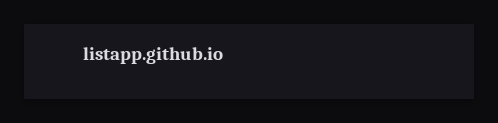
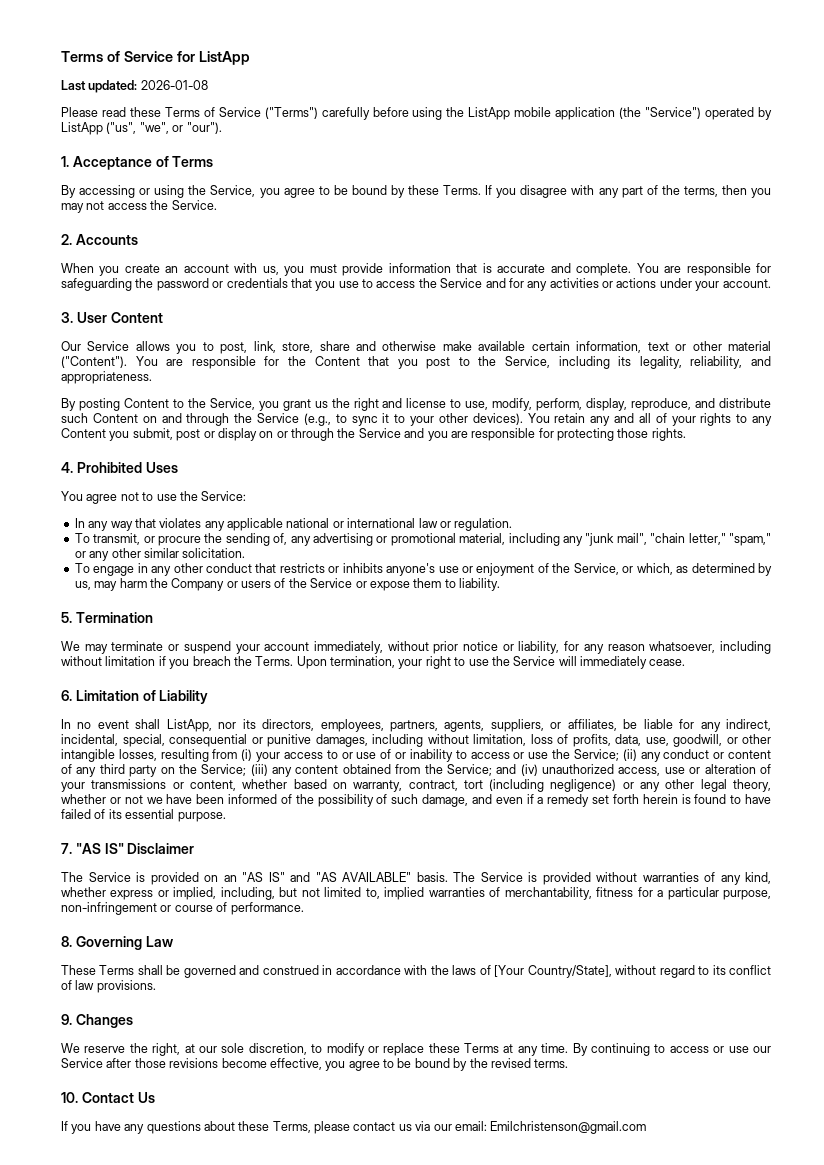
[83,47,223,64] listapp.github.io -> [61,51,250,65] [61,80,208,93] [61,107,773,120] [61,122,222,135] [61,156,214,170] [61,185,772,198] [61,200,217,213] [61,234,138,245] [61,263,772,276] [61,278,771,291] [61,312,163,323] [61,341,772,354] [61,356,771,369] [61,371,152,384] [61,398,771,411] [61,413,773,426] [61,428,686,441] [61,462,178,473] [61,491,247,504] [74,518,513,531] [74,533,772,546] [74,548,246,561] [74,563,772,576] [74,578,500,591] [61,612,153,623] [61,641,772,654] [61,656,686,669] [61,690,209,704] [61,719,772,732] [61,734,771,747] [61,749,772,762] [61,764,772,777] [61,779,771,792] [61,794,772,807] [61,809,226,822] [61,843,195,854] [61,872,771,885] [61,887,772,900] [61,902,304,915] [61,936,174,950] [61,965,772,978] [61,980,156,993] [61,1014,133,1028] [61,1043,771,1056] [61,1058,569,1071] [61,1092,155,1103] [61,1121,647,1134] Terms of Service for ListApp // Last updated: 2026-01-08 // Please read these Terms of Service ("Terms") carefully before using the ListApp mobile application (the "Service") operated by ListApp ("us", "we", or "our"). // 1. Acceptance of Terms // By accessing or using the Service, you agree to be bound by these Terms. If you disagree with any part of the terms, then you may not access the Service. // 2. Accounts // When you create an account with us, you must provide information that is accurate and complete. You are responsible for safeguarding the password or credentials that you use to access the Service and for any activities or actions under your account. // 3. User Content // Our Service allows you to post, link, store, share and otherwise make available certain information, text or other material ("Content"). You are responsible for the Content that you post to the Service, including its legality, reliability, and appropriateness. // By posting Content to the Service, you grant us the right and license to use, modify, perform, display, reproduce, and distribute such Content on and through the Service (e.g., to sync it to your other devices). You retain any and all of your rights to any Content you submit, post or display on or through the Service and you are responsible for protecting those rights. // 4. Prohibited Uses // You agree not to use the Service: // In any way that violates any applicable national or international law or regulation. // To transmit, or procure the sending of, any advertising or promotional material, including any "junk mail", "chain letter," "spam," or any other similar solicitation. // To engage in any other conduct that restricts or inhibits anyone's use or enjoyment of the Service, or which, as determined by us, may harm the Company or users of the Service or expose them to liability. // 5. Termination // We may terminate or suspend your account immediately, without prior notice or liability, for any reason whatsoever, including without limitation if you breach the Terms. Upon termination, your right to use the Service will immediately cease. // 6. Limitation of Liability // In no event shall ListApp, nor its directors, employees, partners, agents, suppliers, or affiliates, be liable for any indirect, incidental, special, consequential or punitive damages, including without limitation, loss of profits, data, use, goodwill, or other intangible losses, resulting from (i) your access to or use of or inability to access or use the Service; (ii) any conduct or content of any third party on the Service; (iii) any content obtained from the Service; and (iv) unauthorized access, use or alteration of your transmissions or content, whether based on warranty, contract, tort (including negligence) or any other legal theory, whether or not we have been informed of the possibility of such damage, and even if a remedy set forth herein is found to have failed of its essential purpose. // 7. "AS IS" Disclaimer // The Service is provided on an "AS IS" and "AS AVAILABLE" basis. The Service is provided without warranties of any kind, whether express or implied, including, but not limited to, implied warranties of merchantability, fitness for a particular purpose, non-infringement or course of performance. // 8. Governing Law // These Terms shall be governed and construed in accordance with the laws of [Your Country/State], without regard to its conflict of law provisions. // 9. Changes // We reserve the right, at our sole discretion, to modify or replace these Terms at any time. By continuing to access or use our Service after those revisions become effective, you agree to be bound by the revised terms. // 10. Contact Us // If you have any questions about these Terms, please contact us via our email: Emilchristenson@gmail.com

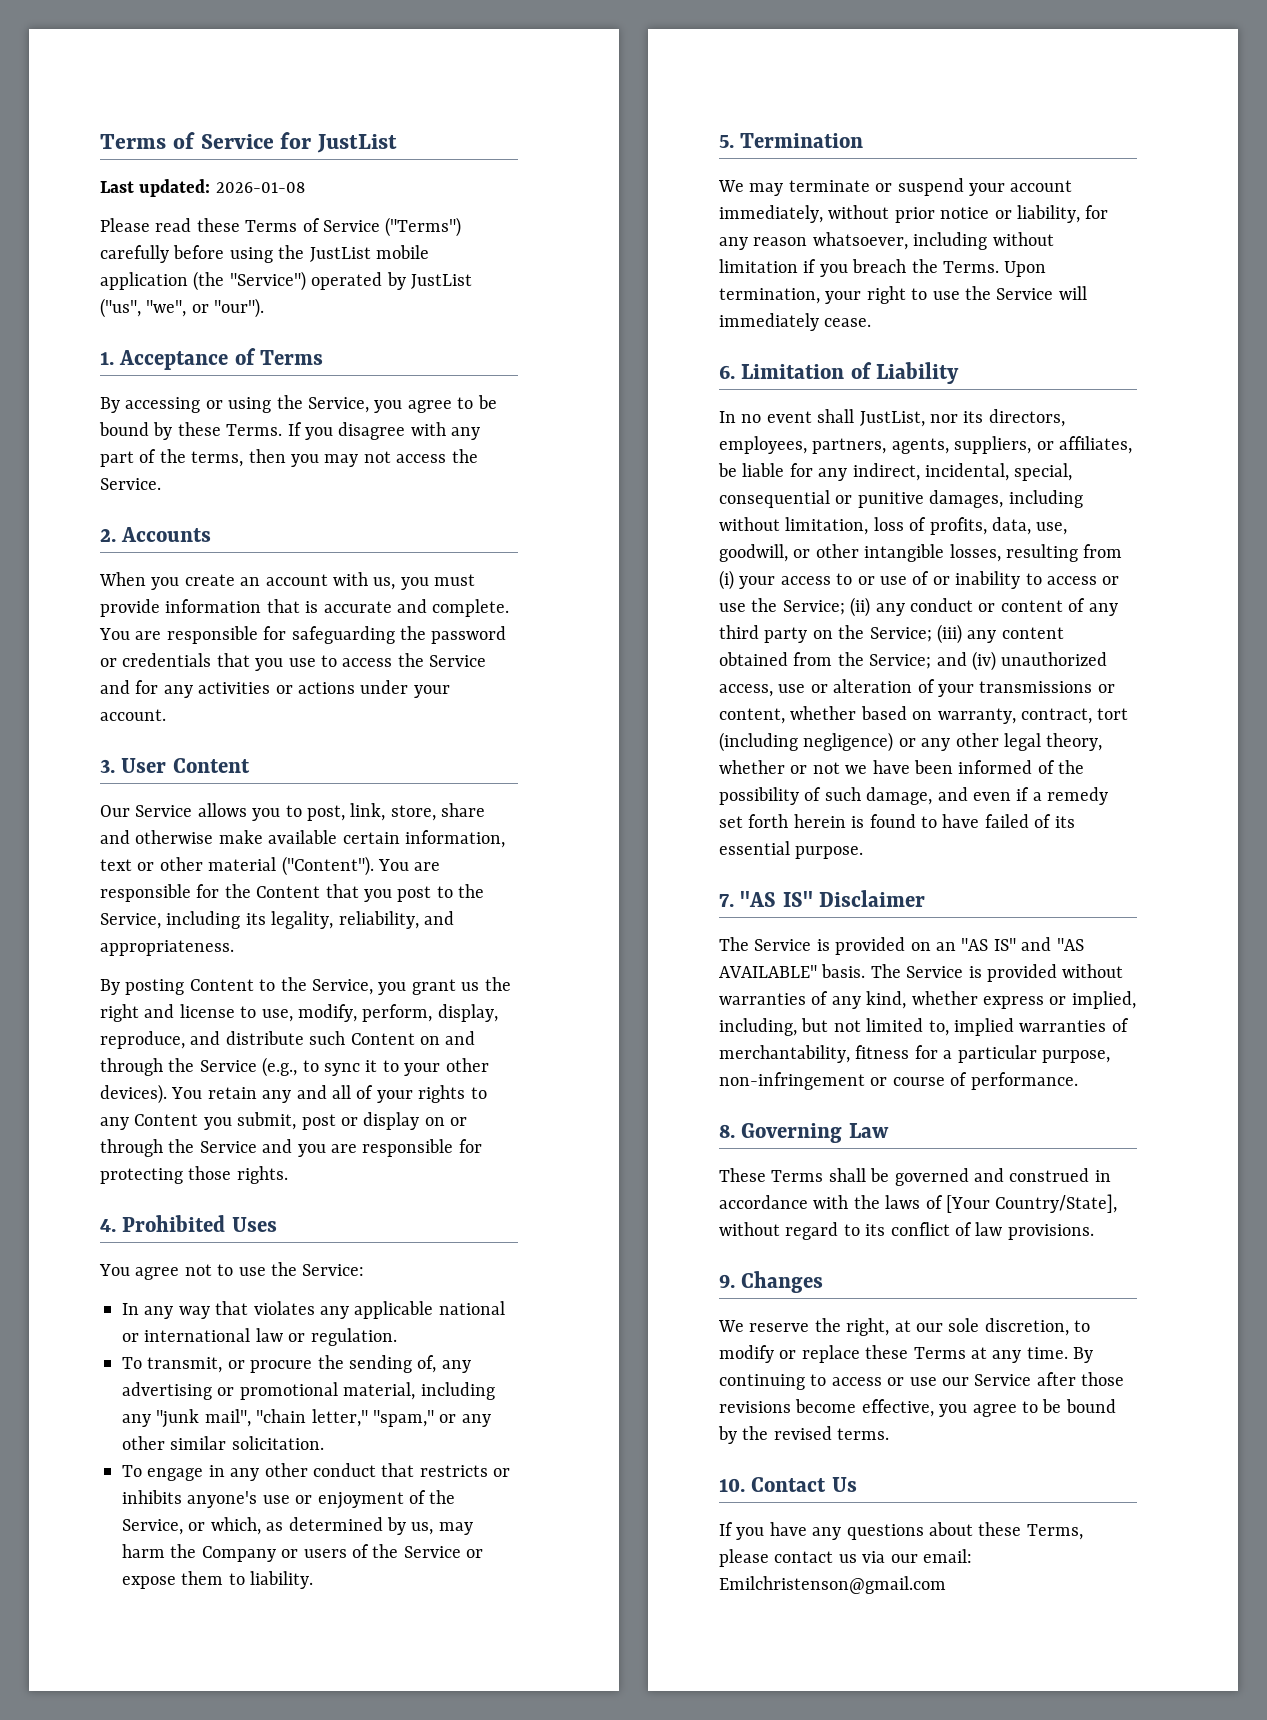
[198,51,250,65] ListApp -> [317,134,397,153] JustList
[468,107,511,120] ListApp -> [309,247,371,262] JustList
[61,122,103,135] ListApp -> [411,274,472,289] JustList
[166,719,212,732] ListApp, -> [859,411,925,427] JustList,

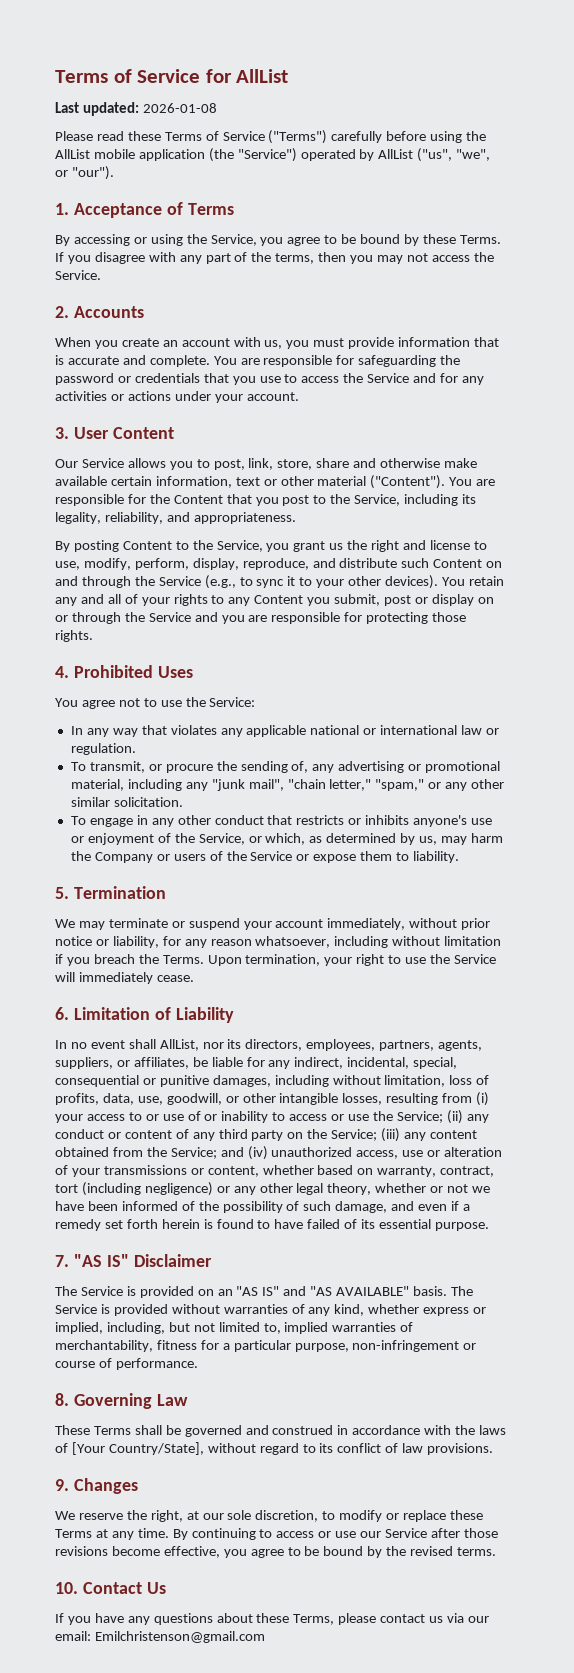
[317,134,397,153] JustList -> [236,69,289,83] AllList
[309,247,371,262] JustList -> [55,149,90,159] AllList
[411,274,472,289] JustList -> [378,149,414,159] AllList
[859,411,925,427] JustList, -> [159,1039,199,1051] AllList,

